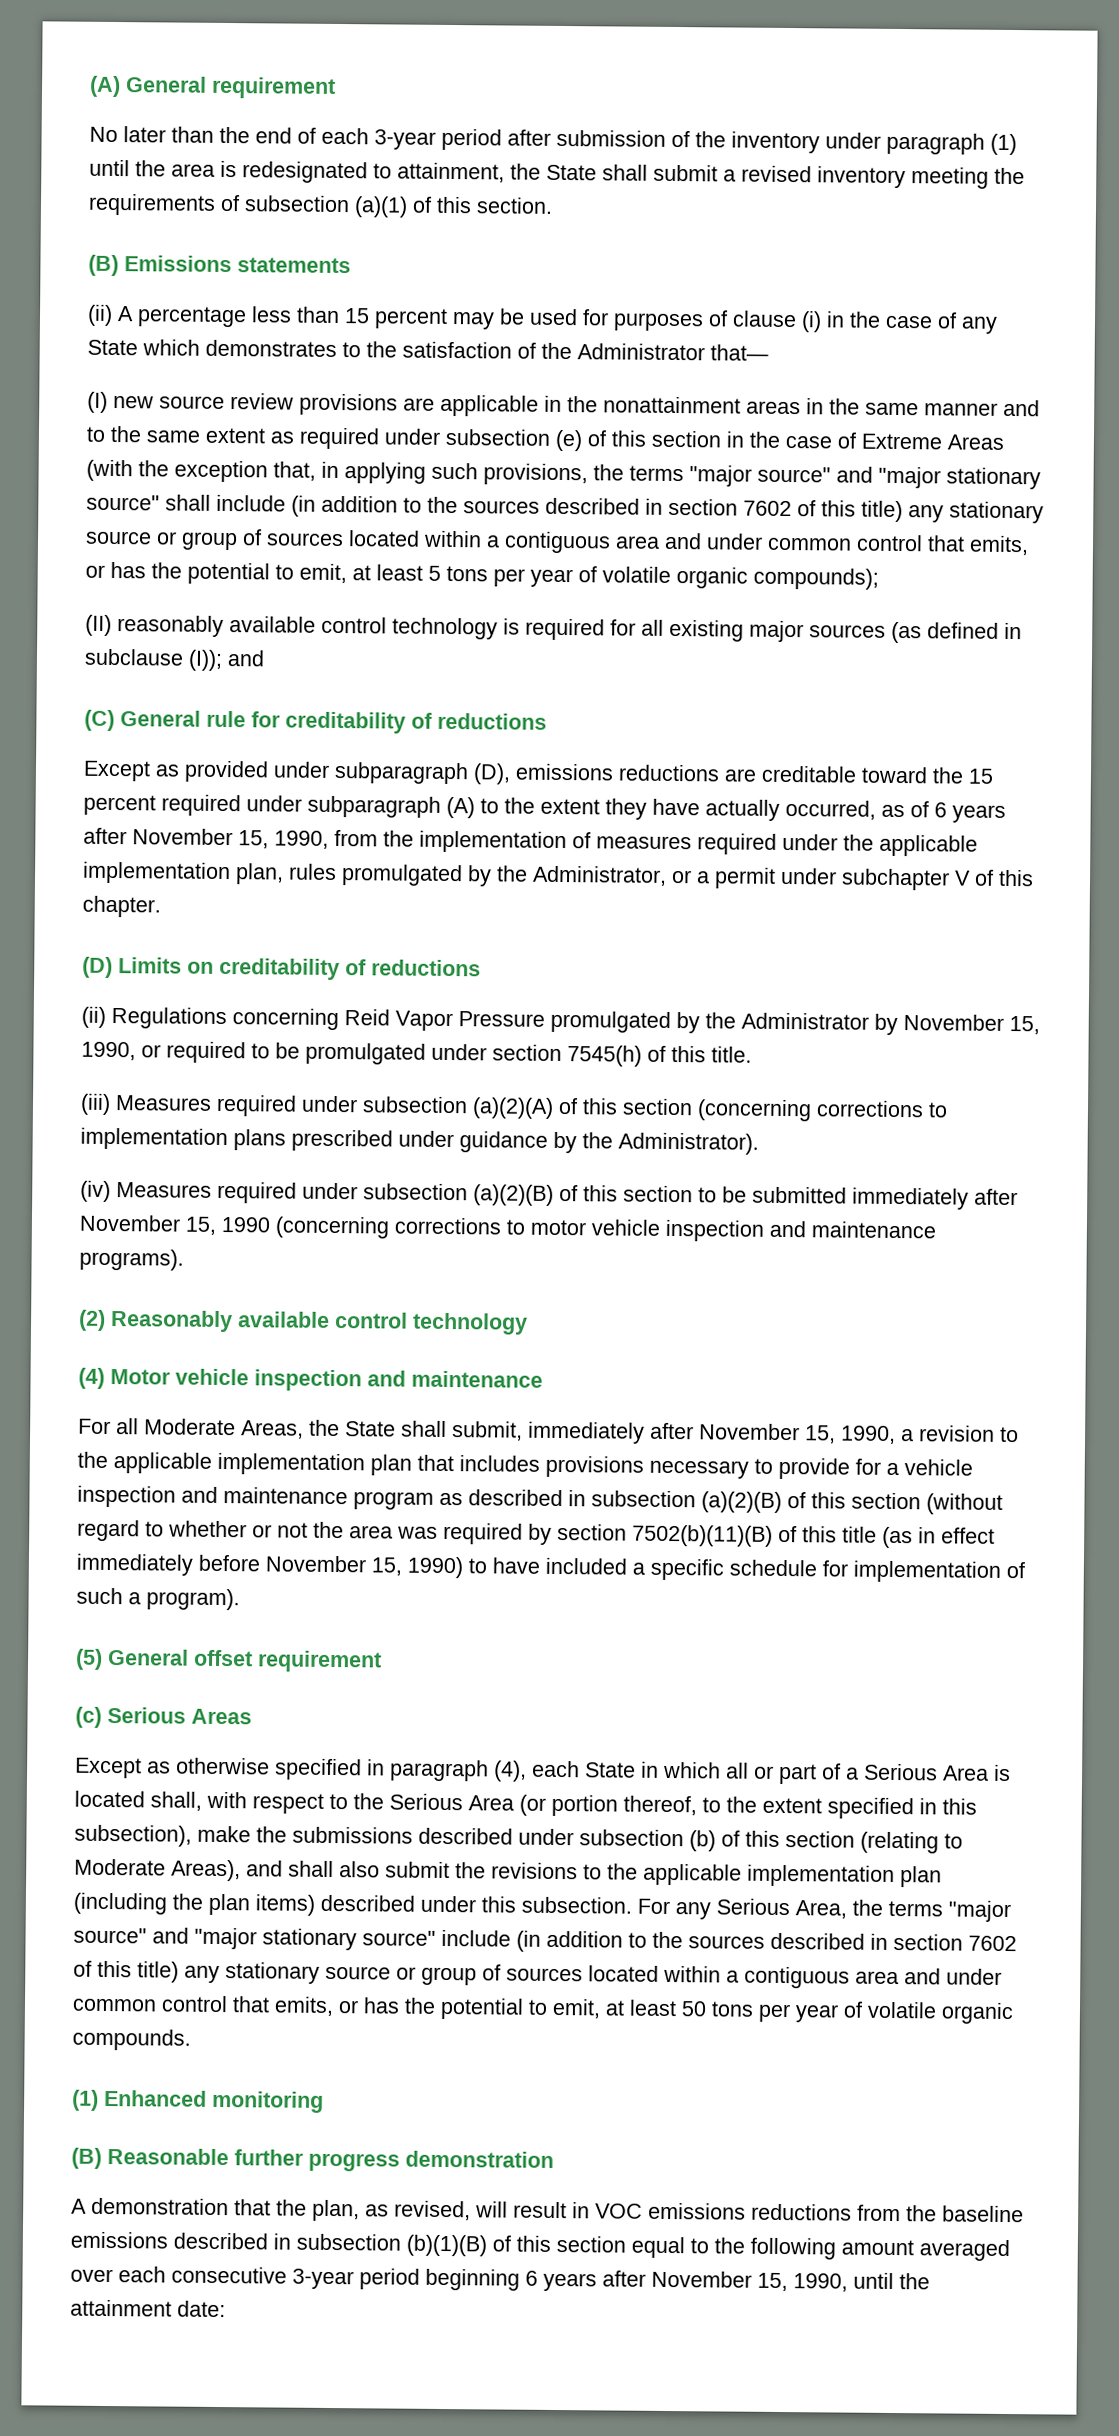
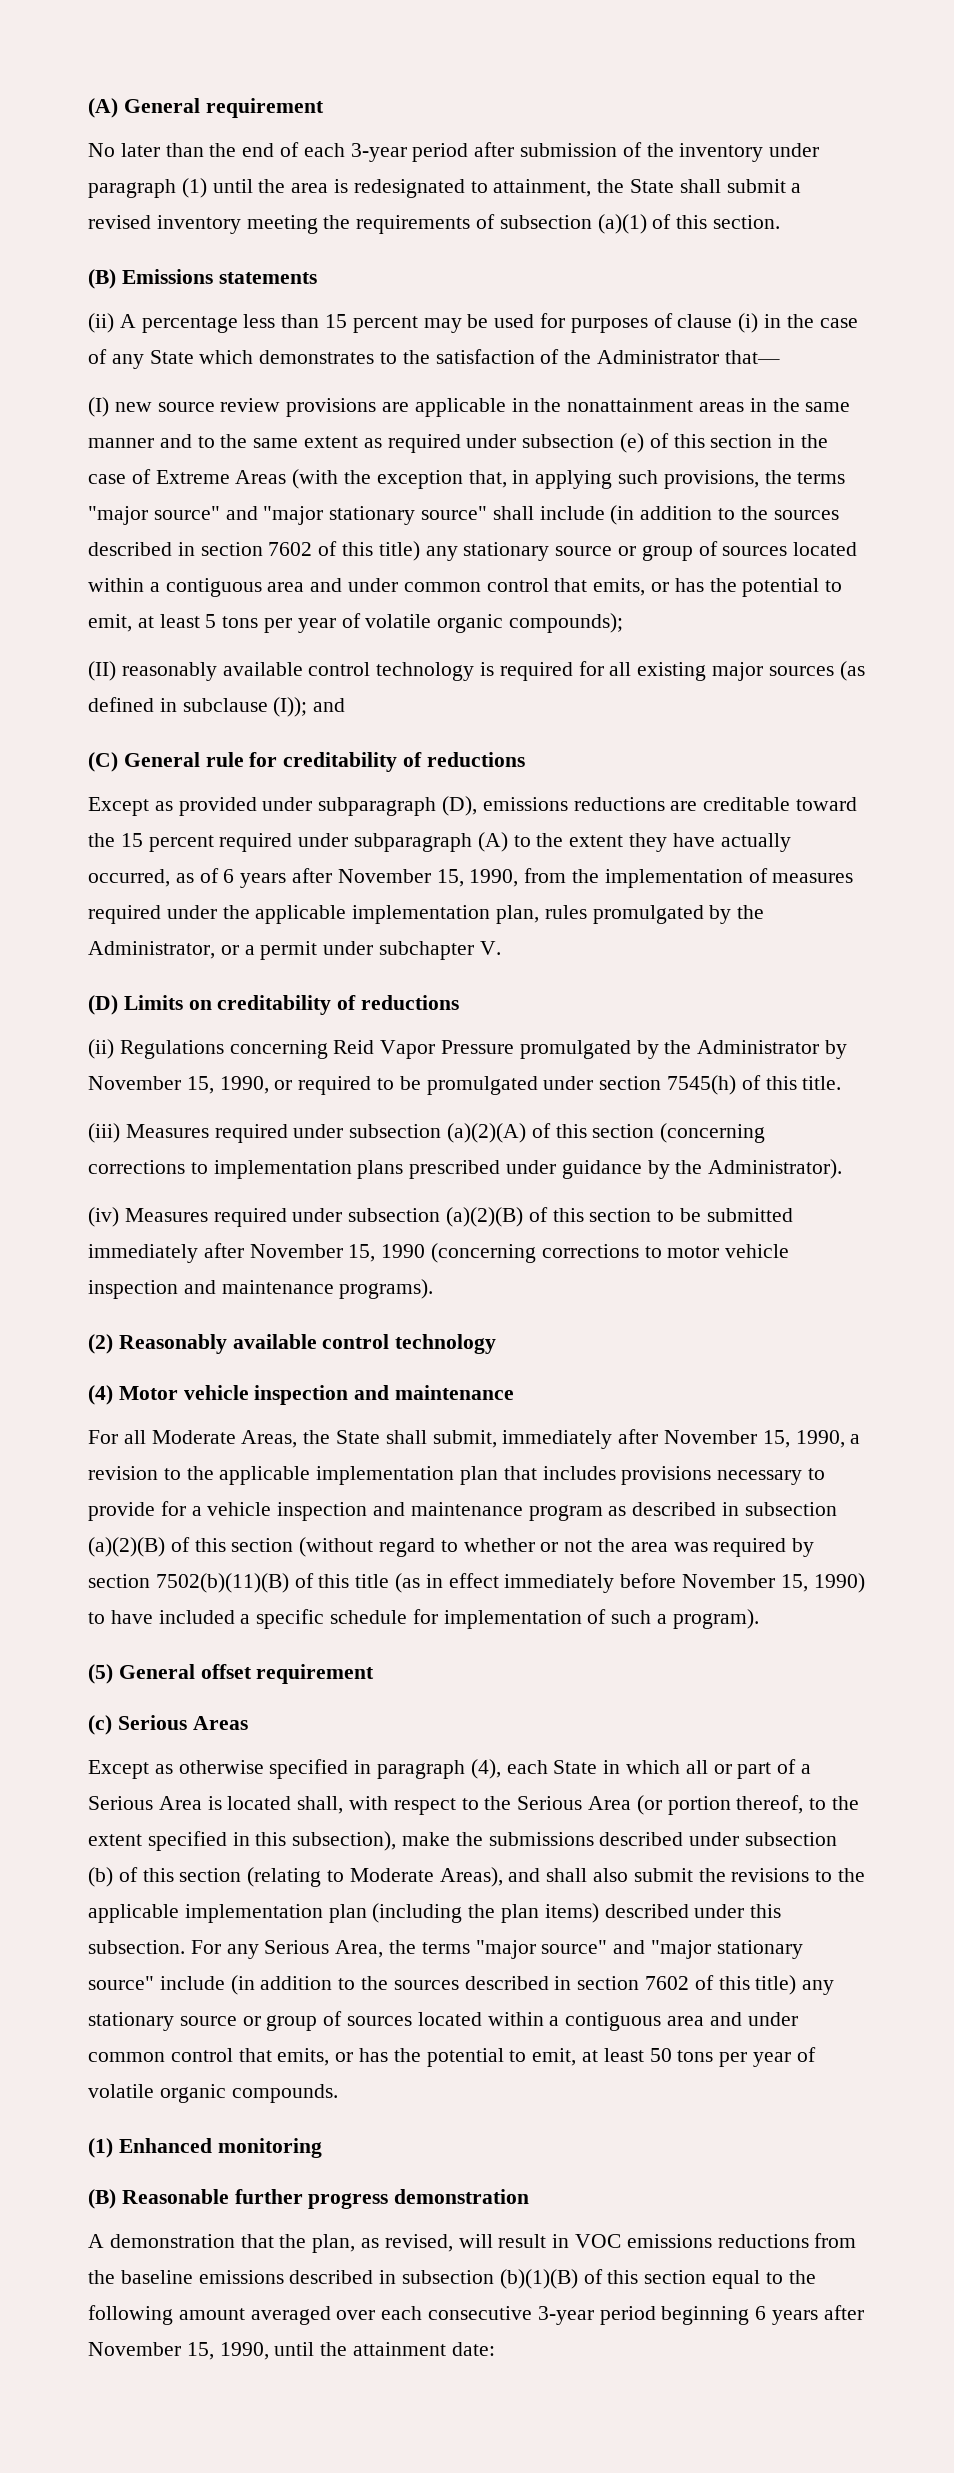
[954,869,1034,887] [82,895,161,918] V of this chapter. -> [479,941,501,955] V.

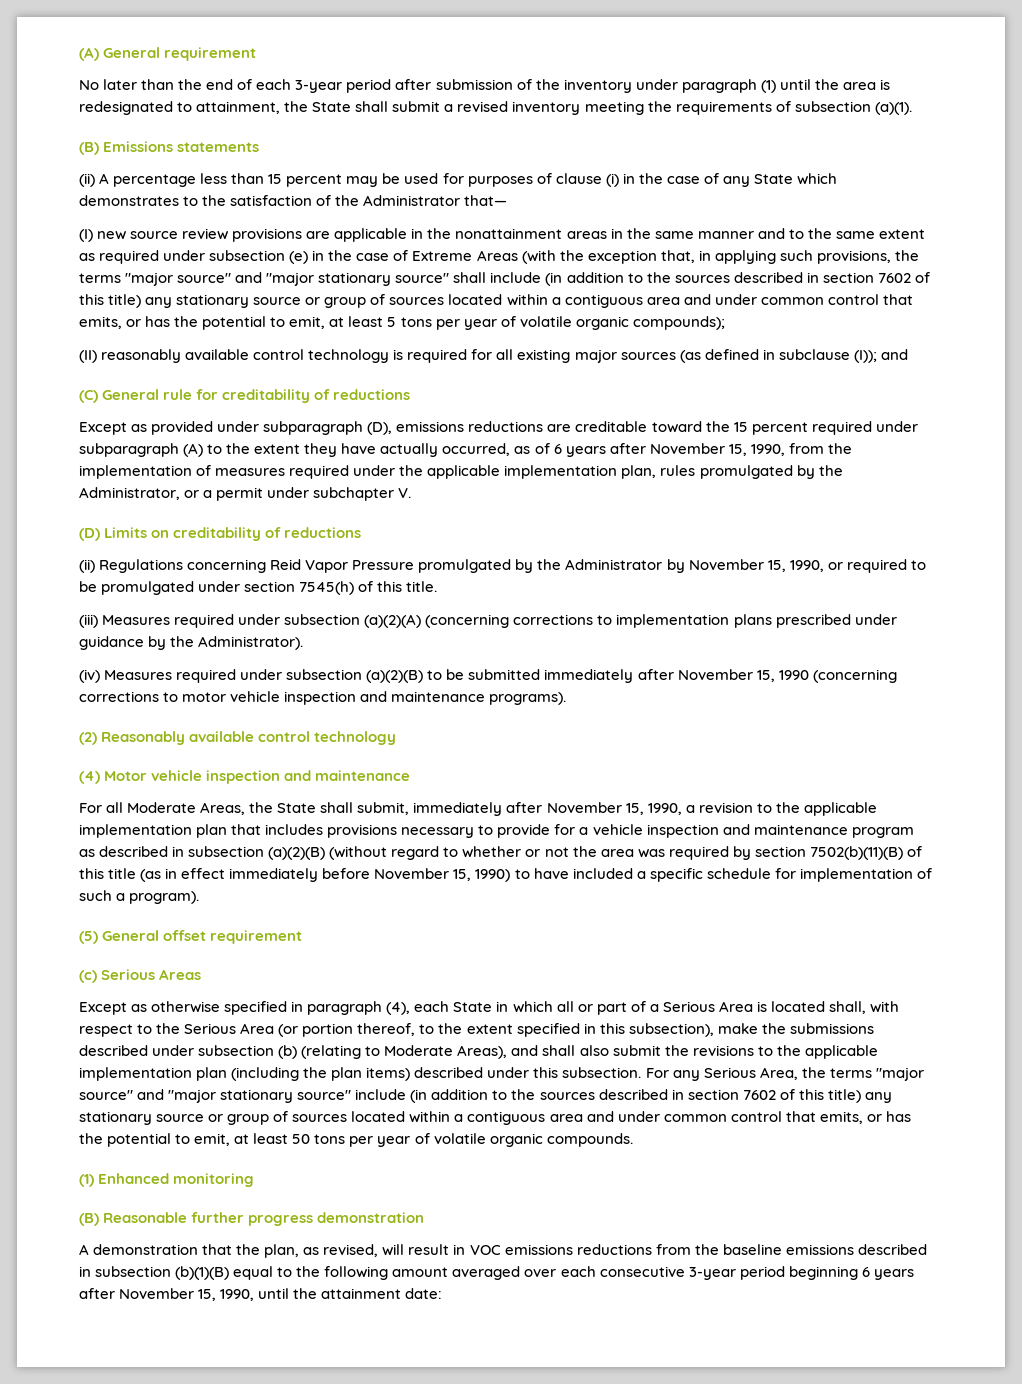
[597,214,781,234] (a)(1) of this section. -> [874,102,912,115] (a)(1).
[649,433,773,448] of this section -> (309, 257) none
[531,1123,655,1138] of this section -> (422, 621) none
[528,1207,652,1222] of this section -> (424, 676) none
[170,1537,294,1552] of this section -> (326, 853) none
[118,1867,242,1882] of this section -> (298, 1052) none
[583,2269,707,2284] of this section -> (230, 1273) none

